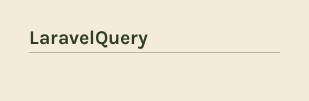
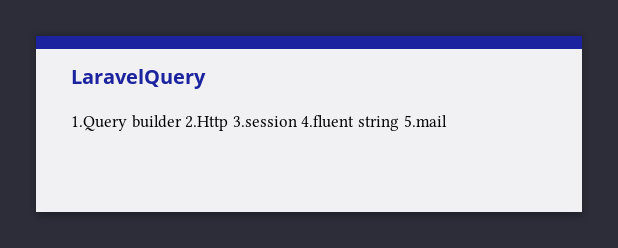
(148, 39) none -> [71,115,447,131] // 1.Query builder 2.Http 3.session 4.fluent string 5.mail

